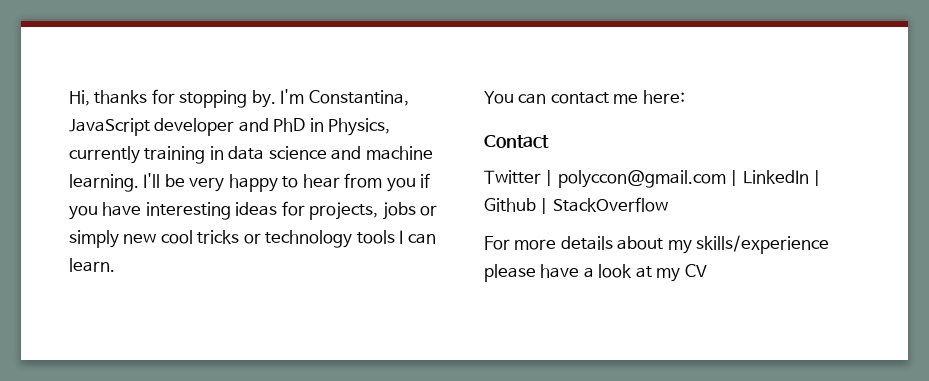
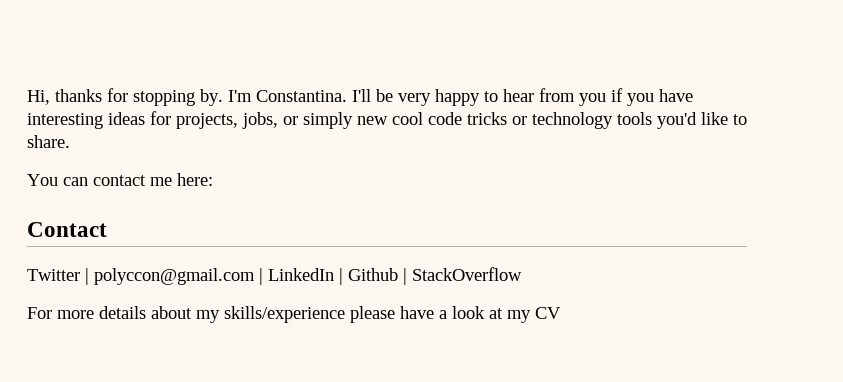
[308,90,409,106] [69,118,391,136] [69,146,433,164] [69,174,139,192] Constantina, JavaScript developer and PhD in Physics, currently training in data science and machine learning. -> [256,90,347,102] Constantina.
[382,202,416,220] jobs -> [242,112,278,129] jobs,
(193, 237) none -> [428,112,462,125] code
[399,230,436,244] [69,258,115,272] I can learn. -> [657,112,747,129] [27,135,70,148] you'd like to share.

